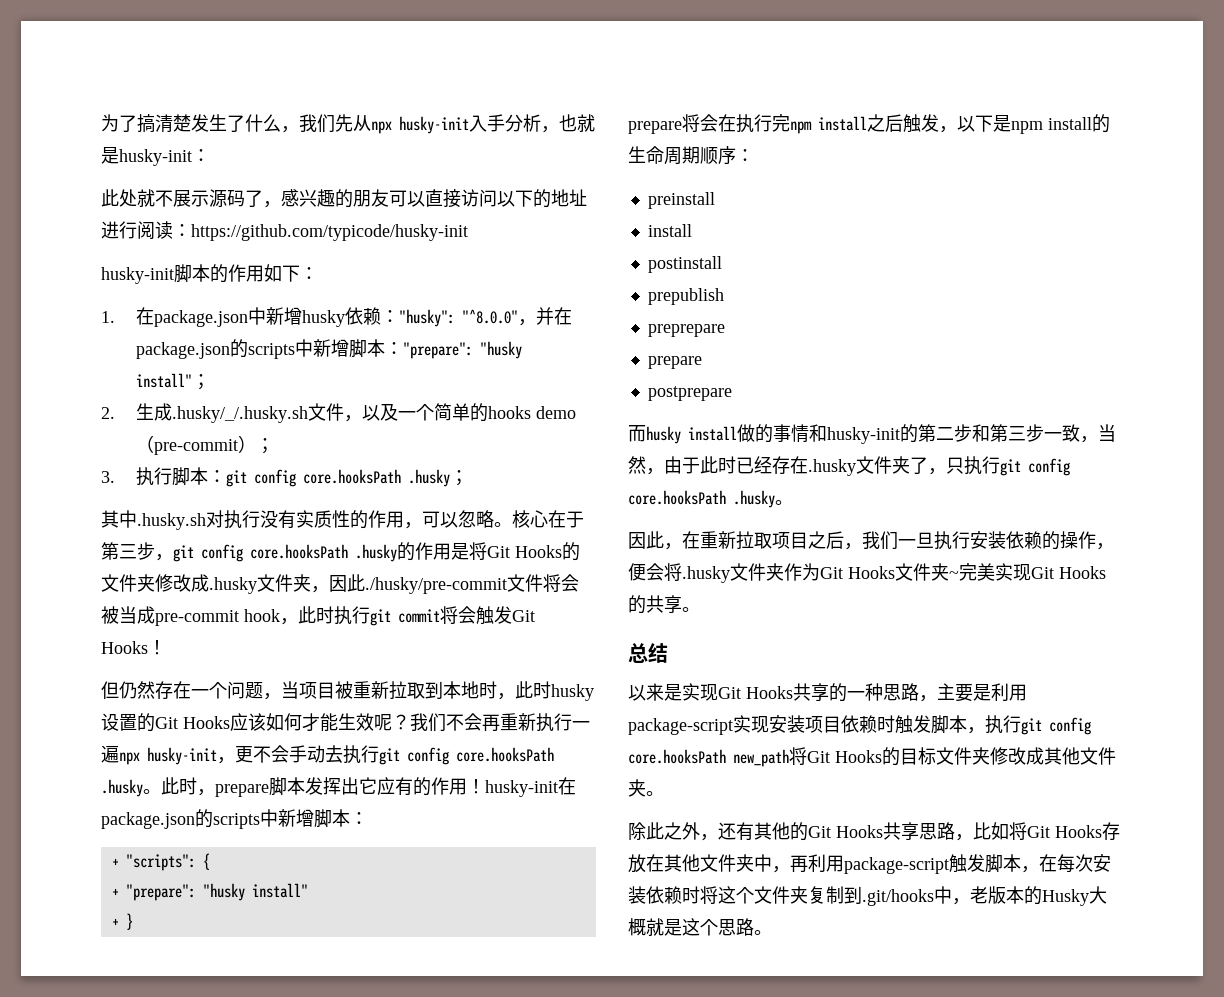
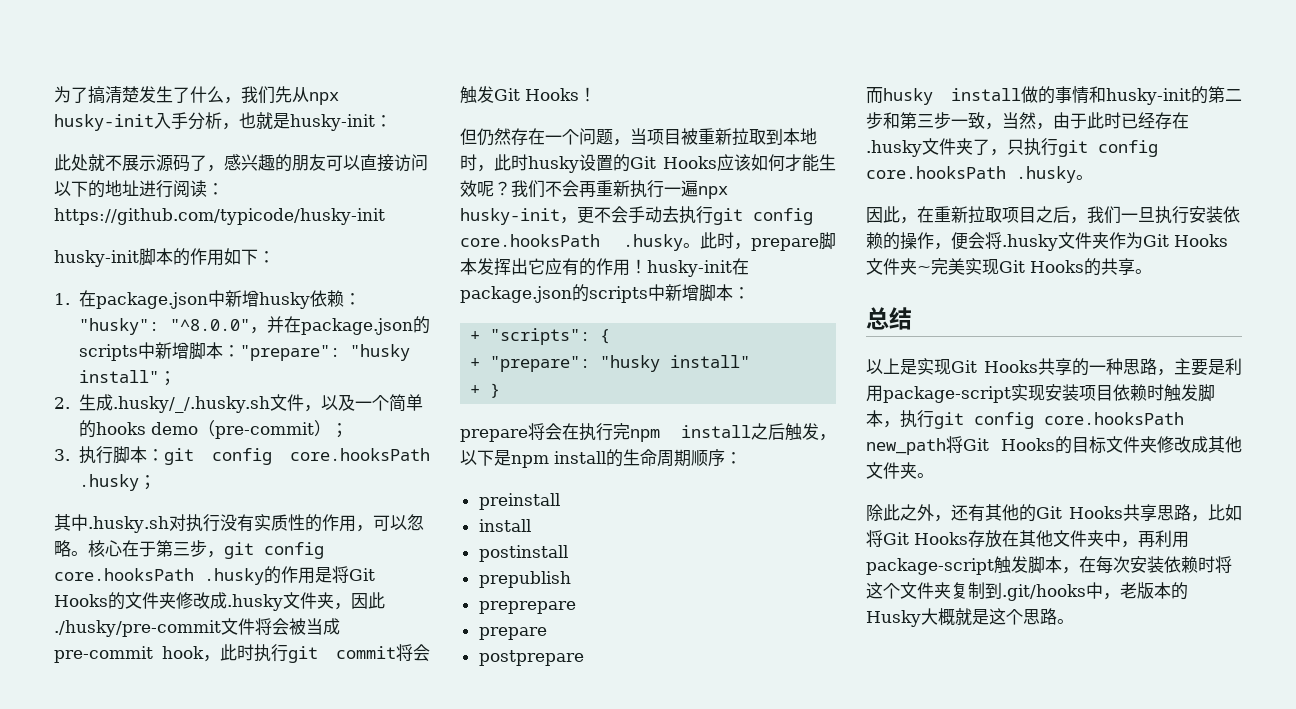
[646,683,664,701] 来 -> [883,358,900,374] 上

